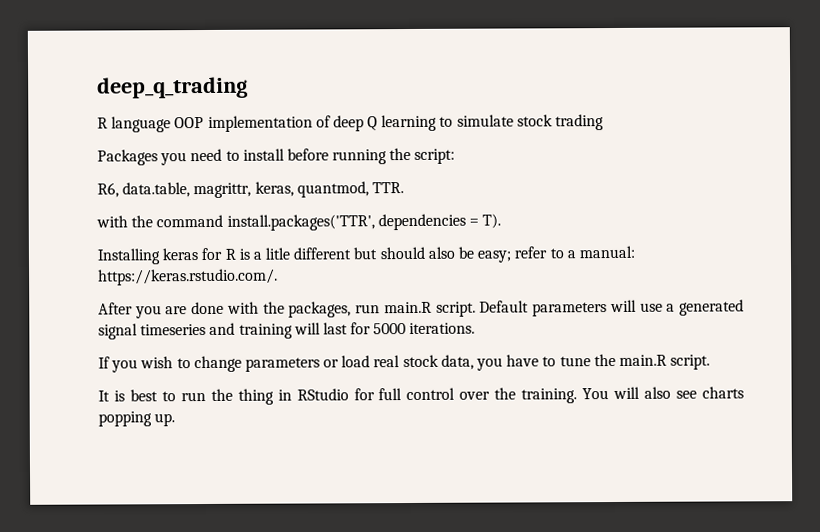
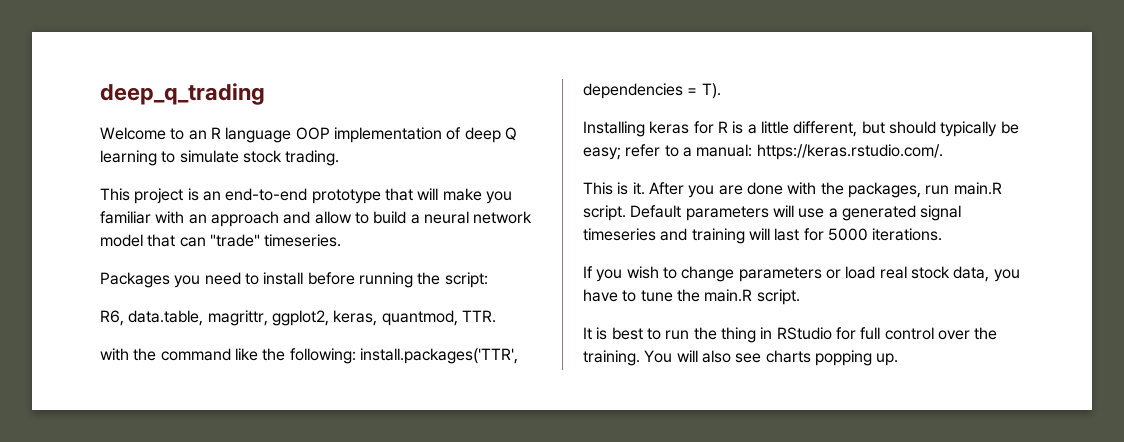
(248, 87) none -> [100,127,207,140] Welcome to an
[555,114,605,131] trading -> [285,150,340,166] [100,188,512,204] [100,211,533,227] [100,234,342,247] trading. // This project is an end-to-end prototype that will make you familiar with an approach and allow to build a neural network model that can "trade" timeseries.
(252, 190) none -> [271,310,329,326] ggplot2,
(224, 221) none -> [234,348,356,364] like the following:
[265,247,352,260] litle different -> [760,121,858,137] little different,
[427,246,455,259] also -> [940,121,998,137] typically
(278, 277) none -> [583,182,645,195] This is it.

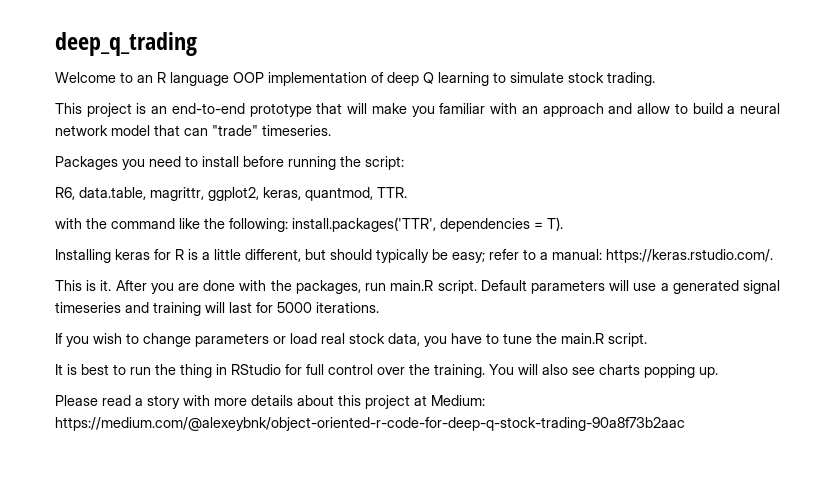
(899, 359) none -> [55,395,485,409] [55,417,685,431] // Please read a story with more details about this project at Medium: https://medium.com/@alexeybnk/object-oriented-r-code-for-deep-q-stock-trading-90a8f73b2aac

